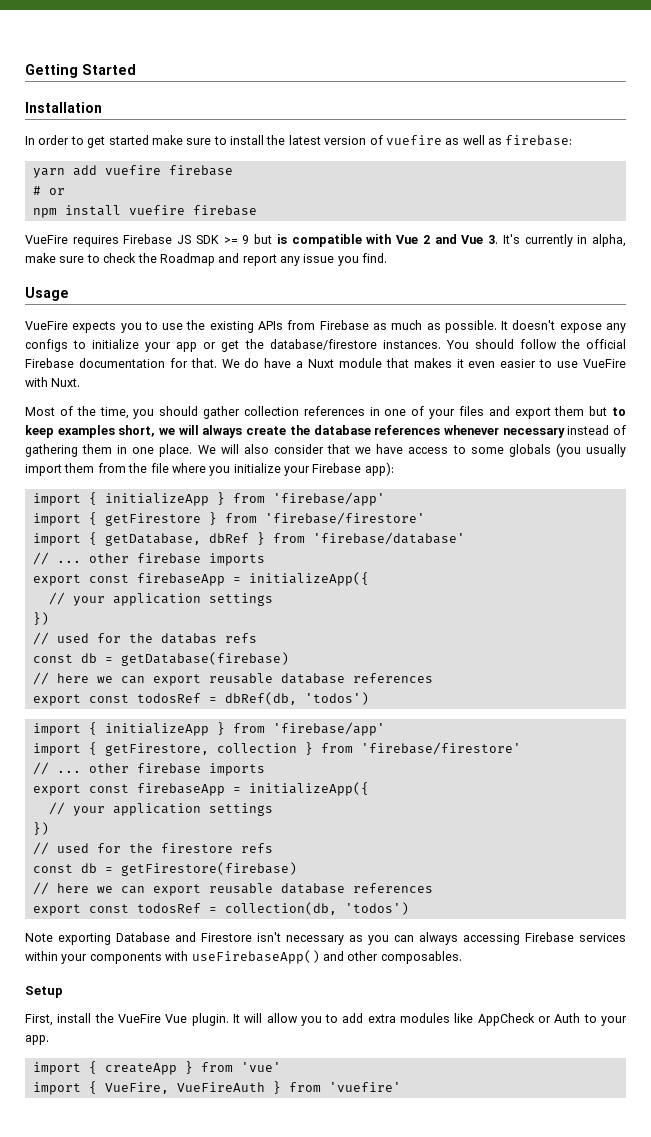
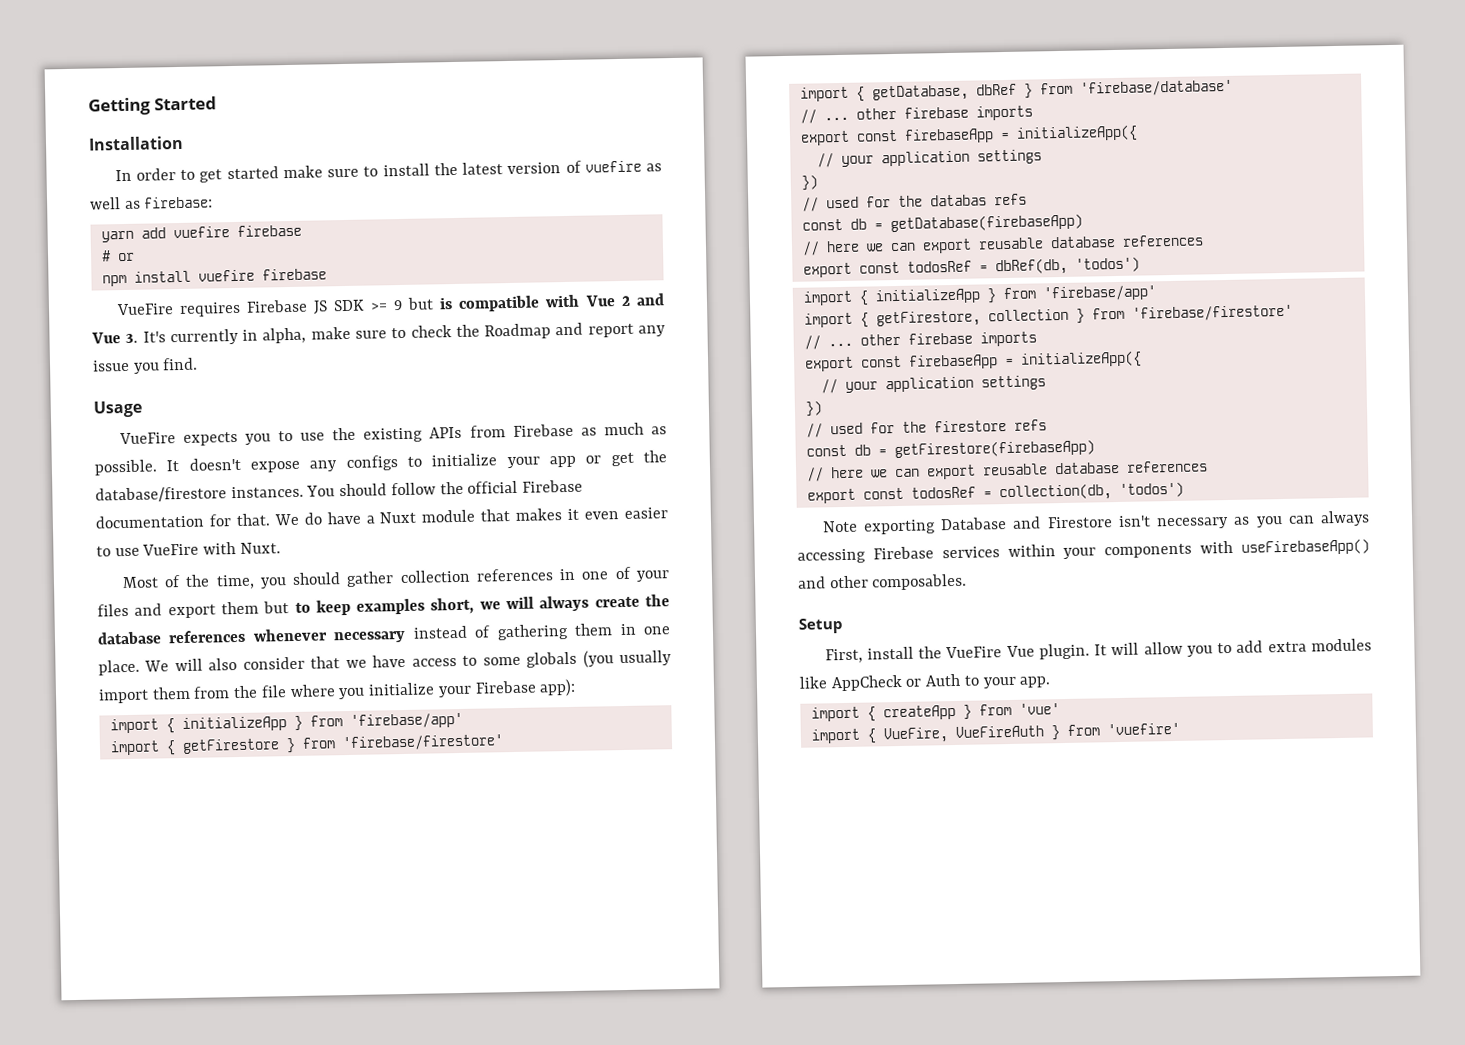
[120,652,289,666] getDatabase(firebase) -> [889,213,1083,233] getDatabase(firebaseApp)
[120,862,297,876] getFirestore(firebase) -> [893,439,1095,459] getFirestore(firebaseApp)

